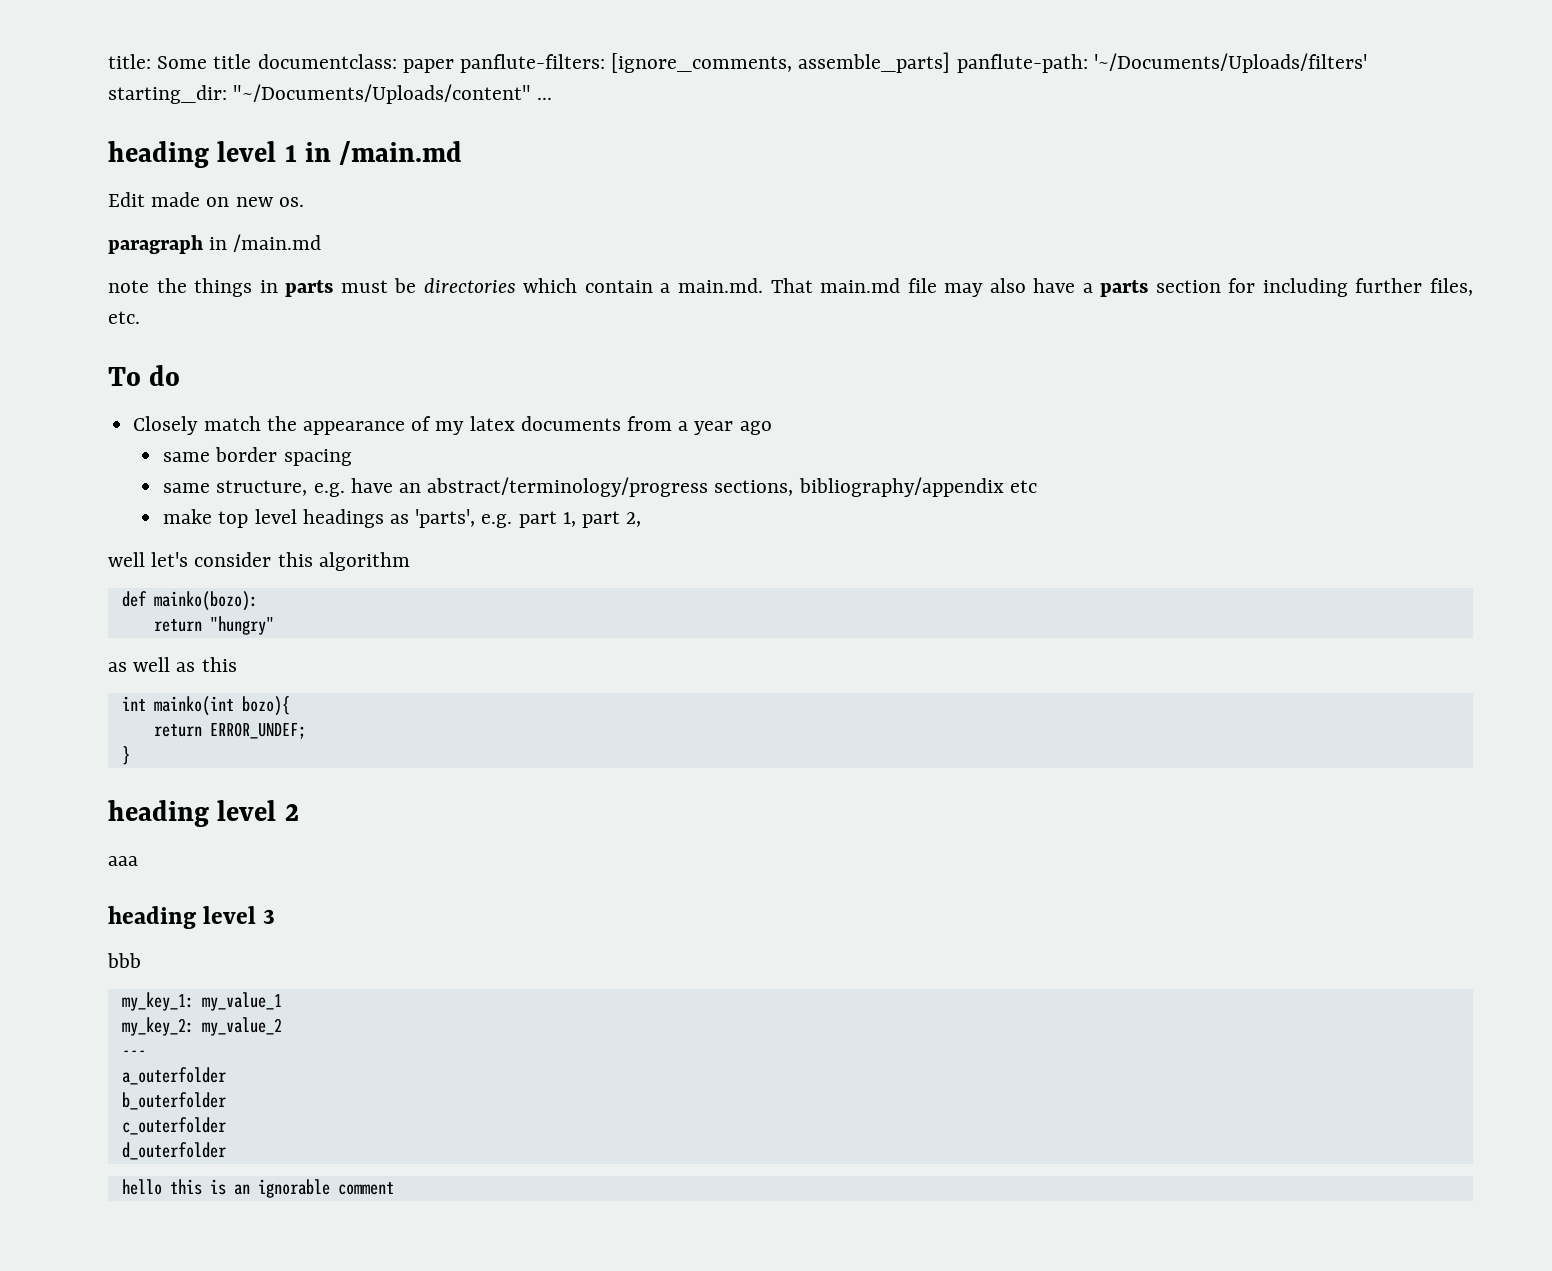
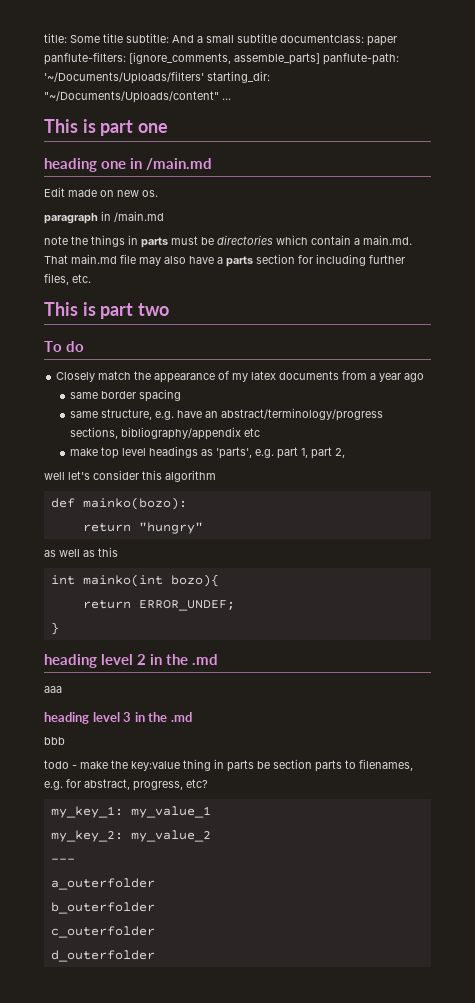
(252, 61) none -> [126,33,277,43] subtitle: And a small subtitle
[108,141,297,168] // heading level 1 -> [44,119,169,136] [44,158,127,172] // This is part one // heading one
(140, 317) none -> [44,302,170,319] // This is part two
(299, 812) none -> [150,654,219,665] in the .md
[107,953,141,968] // bbb -> [134,712,192,722] [44,737,65,745] [44,759,413,772] [44,779,208,791] in the .md // bbb // todo - make the key:value thing in parts be section parts to filenames, e.g. for abstract, progress, etc?
[121,1179,394,1198] // hello this is an ignorable comment -> (155, 956) none

